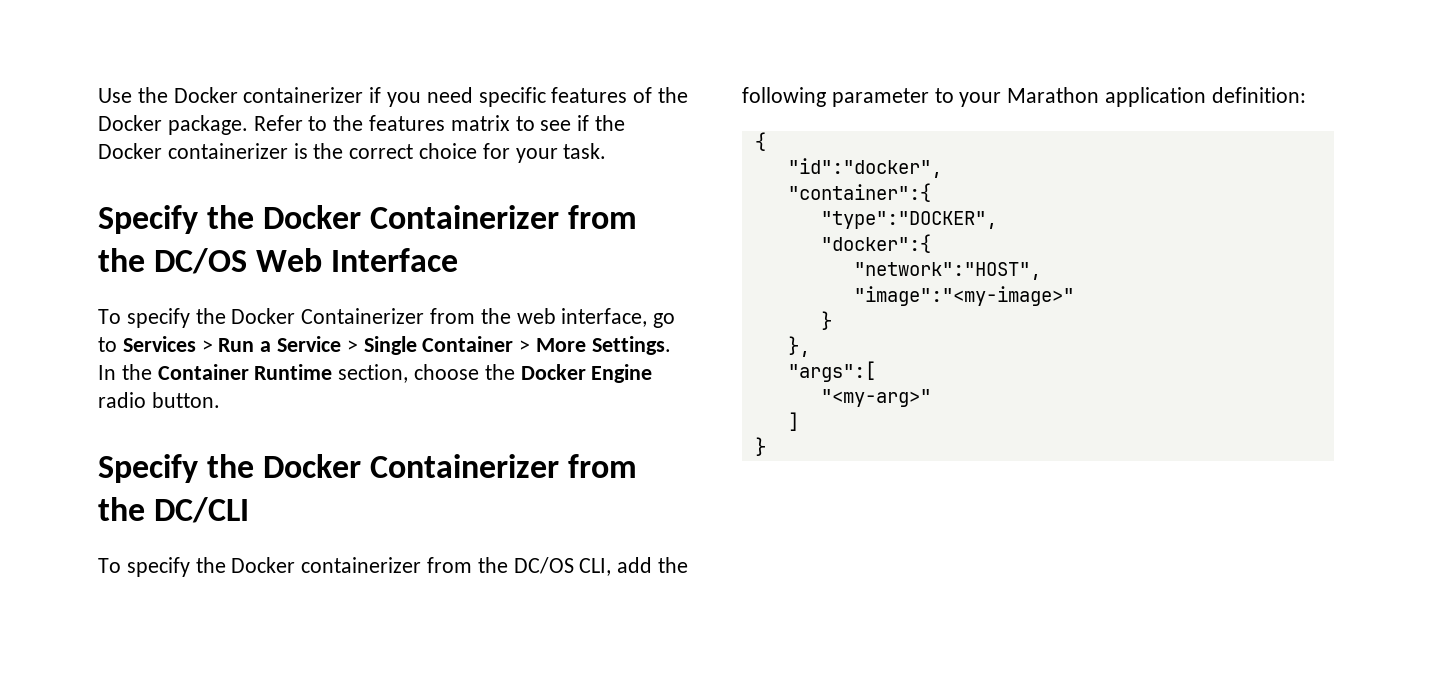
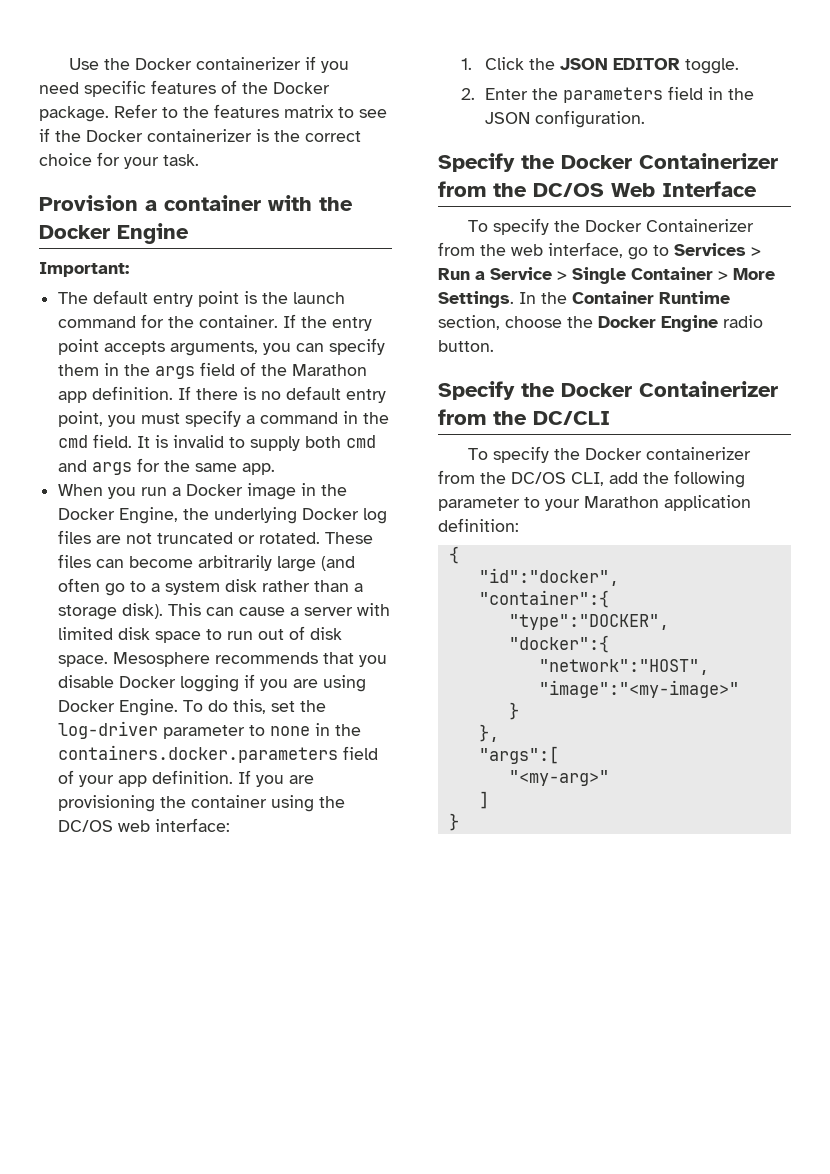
(607, 151) none -> [39,195,353,211] [39,223,189,244] [39,262,129,277] [58,290,346,307] [58,314,373,331] [58,338,386,356] [58,362,368,379] [58,386,387,403] [58,410,390,427] [58,434,377,451] [58,458,276,475] [58,483,348,500] [58,507,388,524] [58,530,374,544] [58,554,356,572] [58,578,364,596] [58,603,391,620] [58,626,343,643] [58,652,388,667] [58,674,367,692] [58,699,327,716] [58,721,362,739] [58,745,379,763] [58,770,315,787] [58,795,346,812] [58,818,231,832] [461,57,739,74] [461,86,754,103] [484,110,645,128] // Provision a container with the Docker Engine // Important: // The default entry point is the launch command for the container. If the entry point accepts arguments, you can specify them in the args field of the Marathon app definition. If there is no default entry point, you must specify a command in the cmd field. It is invalid to supply both cmd and args for the same app. // When you run a Docker image in the Docker Engine, the underlying Docker log files are not truncated or rotated. These files can become arbitrarily large (and often go to a system disk rather than a storage disk). This can cause a server with limited disk space to run out of disk space. Mesosphere recommends that you disable Docker logging if you are using Docker Engine. To do this, set the log-driver parameter to none in the containers.docker.parameters field of your app definition. If you are provisioning the container using the DC/OS web interface: // 1. Click the JSON EDITOR toggle. // 2. Enter the parameters field in the JSON configuration.

